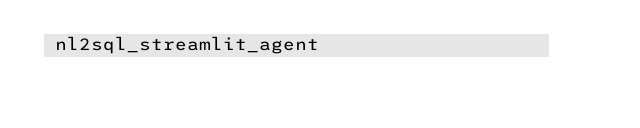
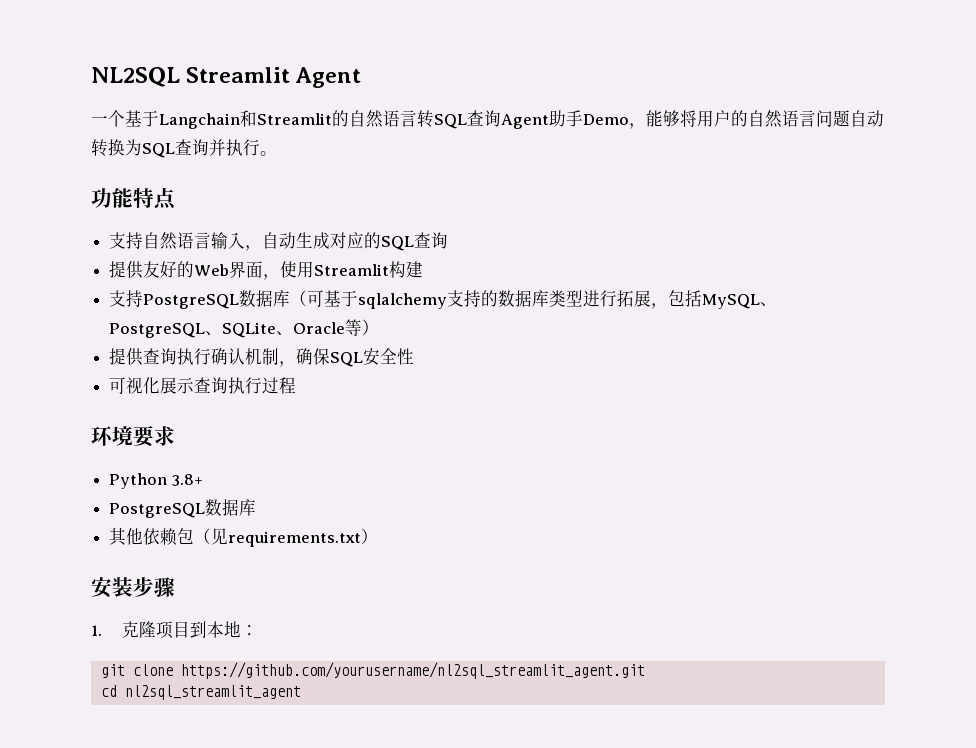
(54, 45) none -> [91,67,362,88] [91,110,884,129] [91,139,277,158] [91,188,176,210] [109,232,449,251] [109,261,424,280] [109,290,778,309] [109,319,380,338] [109,348,415,367] [109,377,297,394] [91,426,175,447] [109,473,203,489] [109,499,257,518] [109,528,379,547] [91,577,175,598] [91,621,258,639] [100,662,645,679] [100,685,117,697] NL2SQL Streamlit Agent // 一个基于Langchain和Streamlit的自然语言转SQL查询Agent助手Demo，能够将用户的自然语言问题自动转换为SQL查询并执行。 // 功能特点 // 支持自然语言输入，自动生成对应的SQL查询 // 提供友好的Web界面，使用Streamlit构建 // 支持PostgreSQL数据库（可基于sqlalchemy支持的数据库类型进行拓展，包括MySQL、PostgreSQL、SQLite、Oracle等） // 提供查询执行确认机制，确保SQL安全性 // 可视化展示查询执行过程 // 环境要求 // Python 3.8+ // PostgreSQL数据库 // 其他依赖包（见requirements.txt） // 安装步骤 // 1.克隆项目到本地： // git clone https://github.com/yourusername/nl2sql_streamlit_agent.git // cd

